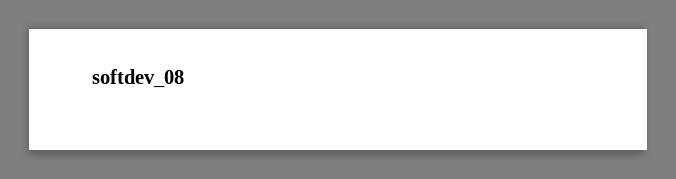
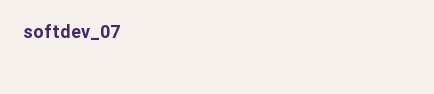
[92,69,184,88] softdev_08 -> [23,24,120,40] softdev_07

